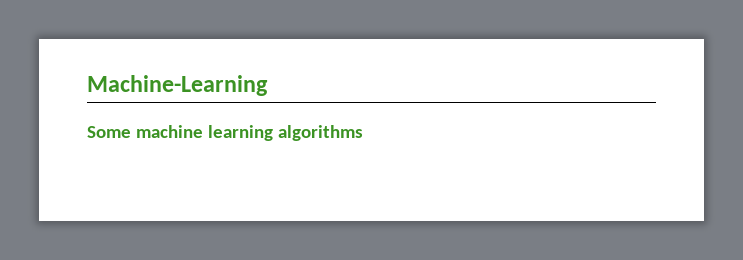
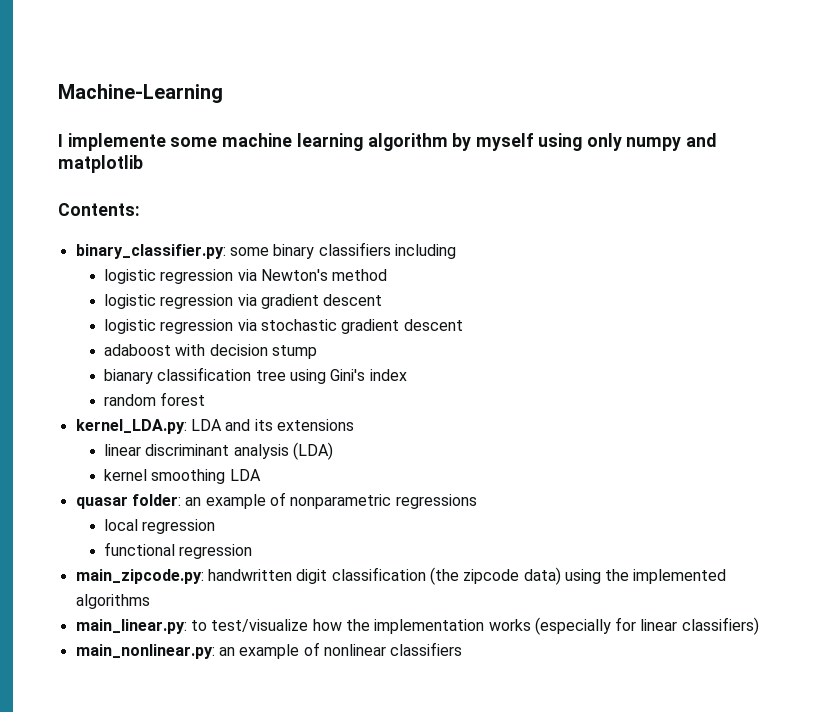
[87,125,363,141] Some machine learning algorithms -> [58,133,716,151] [58,155,143,173] [58,203,140,216] [75,242,456,259] [104,269,388,284] [104,294,383,309] [104,319,463,334] [104,344,318,359] [104,367,407,384] [104,392,206,406] [75,419,354,434] [104,442,334,460] [104,469,261,484] [75,492,477,509] [104,519,216,534] [104,542,253,559] [75,567,727,585] [75,594,150,609] [75,617,759,635] [75,642,463,659] I implemente some machine learning algorithm by myself using only numpy and matplotlib // Contents: // binary_classifier.py: some binary classifiers including // logistic regression via Newton's method // logistic regression via gradient descent // logistic regression via stochastic gradient descent // adaboost with decision stump // bianary classification tree using Gini's index // random forest // kernel_LDA.py: LDA and its extensions // linear discriminant analysis (LDA) // kernel smoothing LDA // quasar folder: an example of nonparametric regressions // local regression // functional regression // main_zipcode.py: handwritten digit classification (the zipcode data) using the implemented algorithms // main_linear.py: to test/visualize how the implementation works (especially for linear classifiers) // main_nonlinear.py: an example of nonlinear classifiers

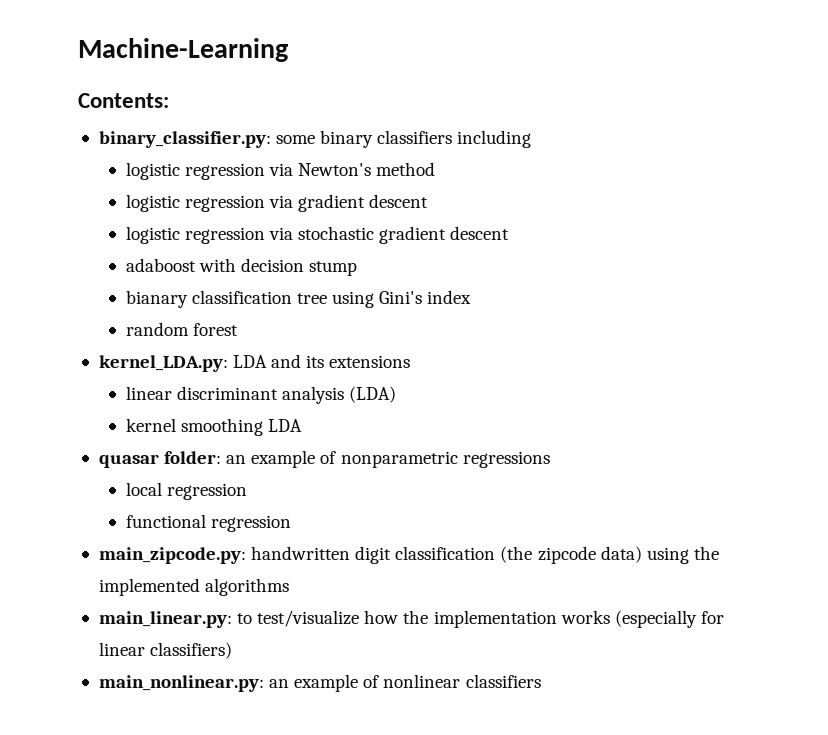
[58,133,716,151] [58,155,143,173] // I implemente some machine learning algorithm by myself using only numpy and matplotlib -> (288, 50) none

